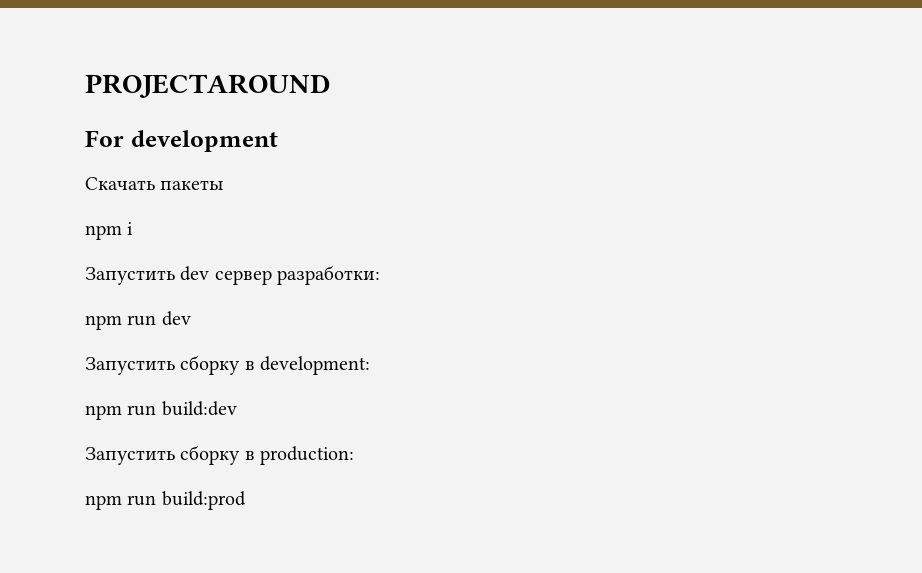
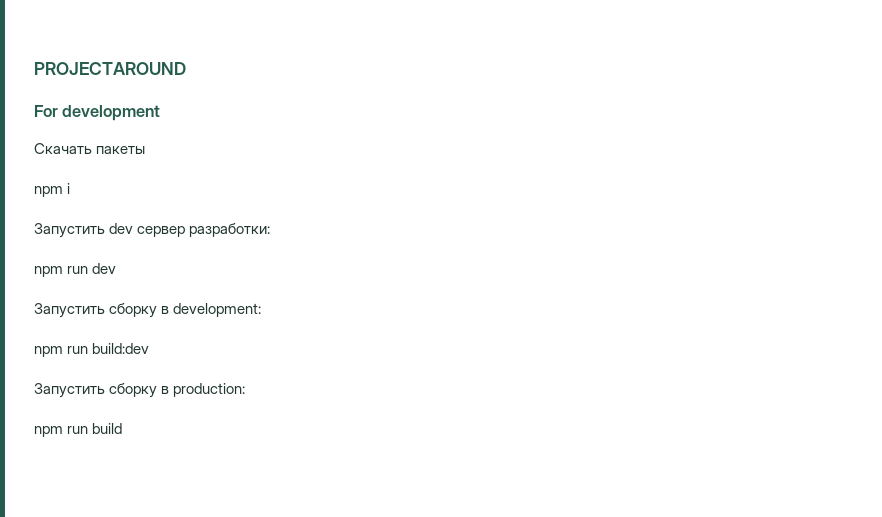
[161,491,246,510] build:prod -> [92,423,123,434] build

